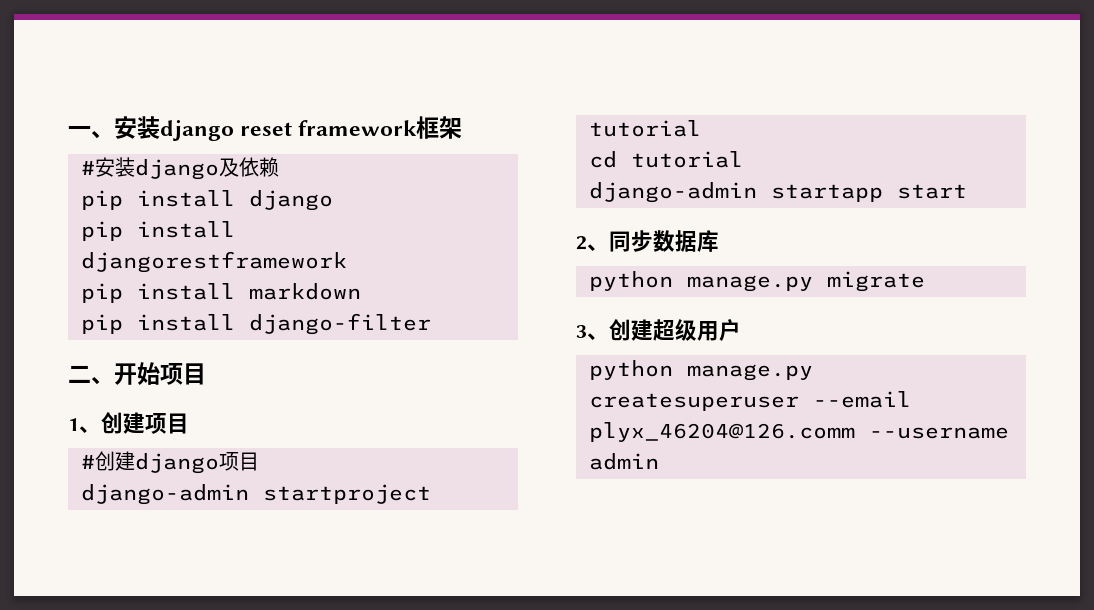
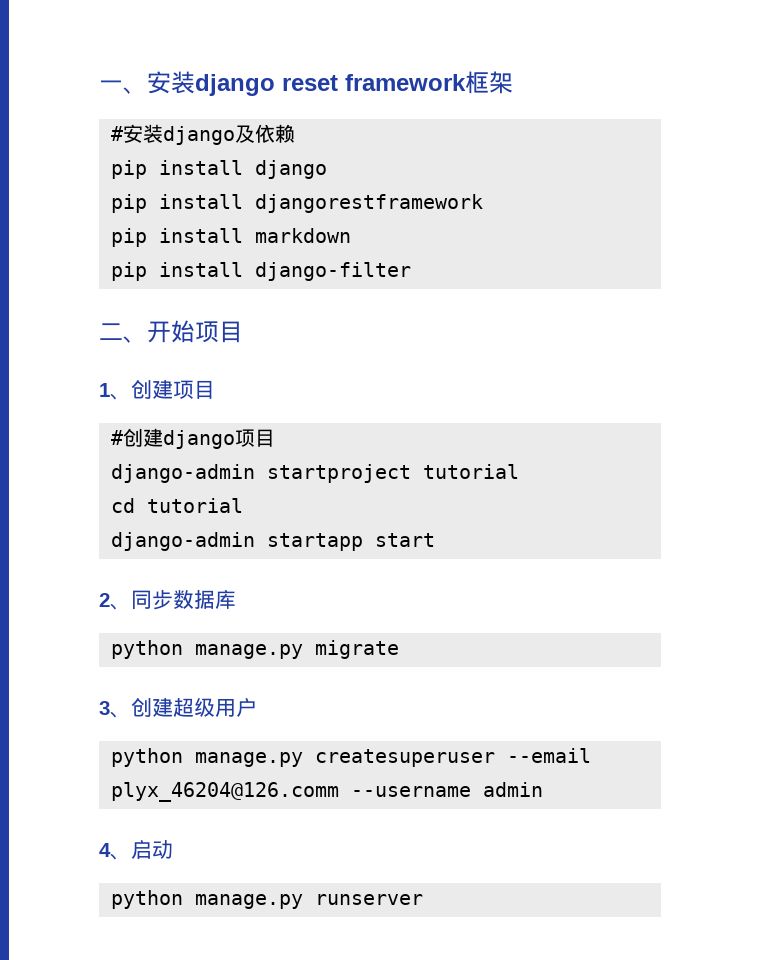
(659, 461) none -> [99,839,173,860] [111,890,424,909] // 4、启动 // python manage.py runserver

